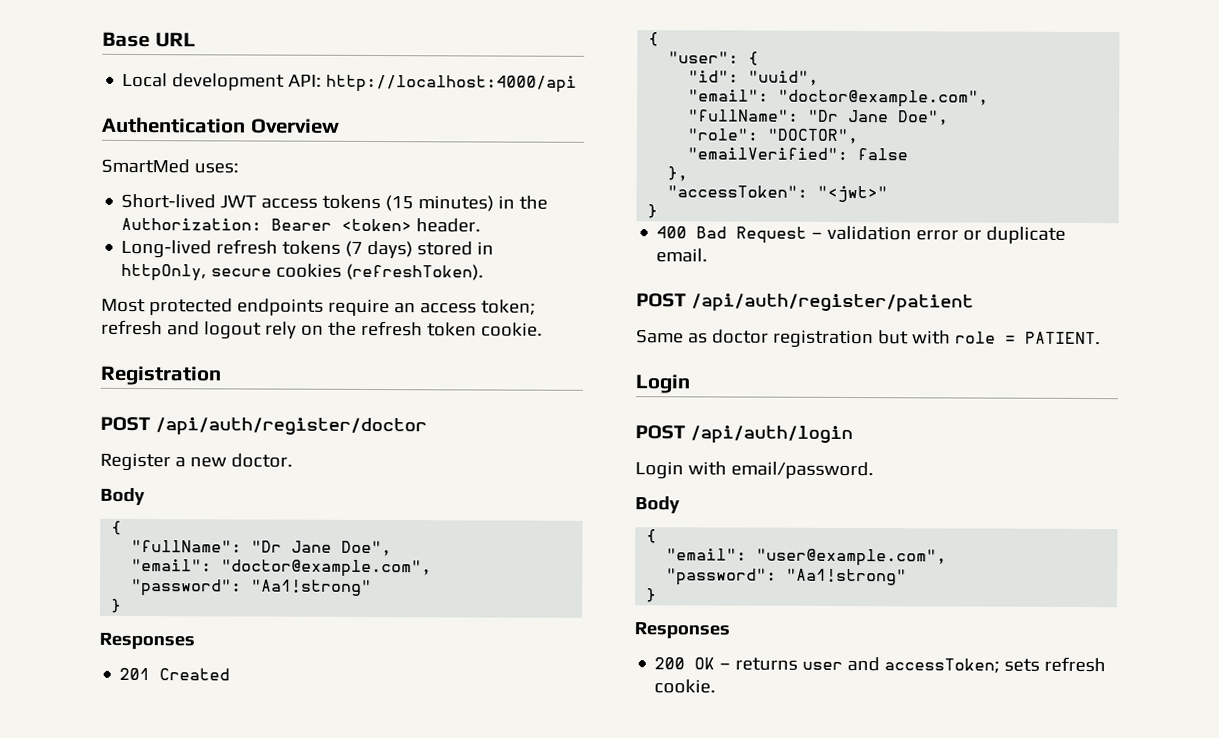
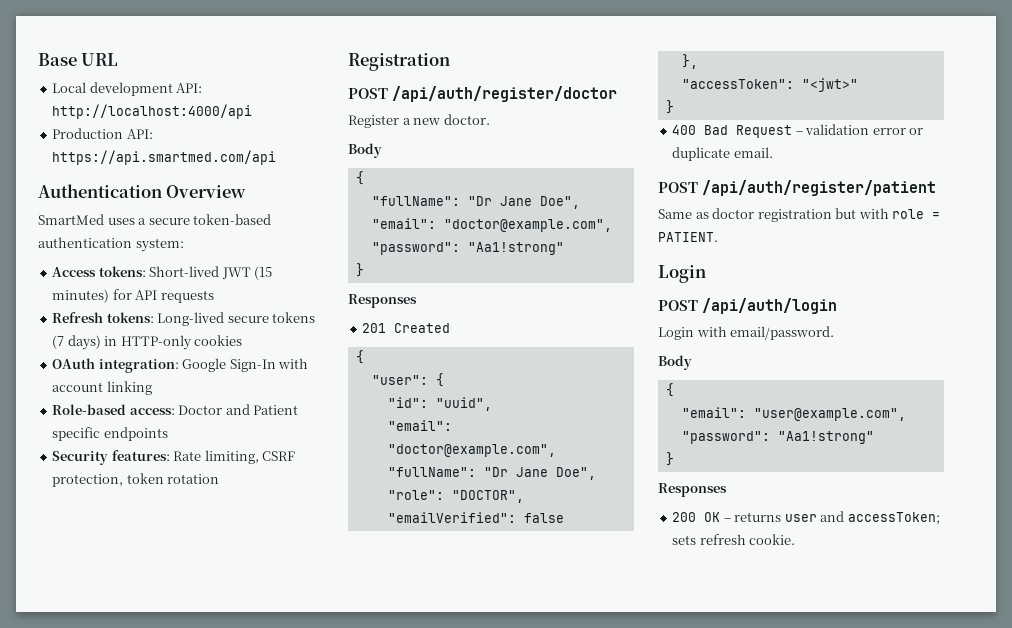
(578, 83) none -> [52,128,153,139] [52,150,277,165] // Production API: https://api.smartmed.com/api
[193,162,239,174] [121,193,549,212] [121,217,482,233] [121,239,495,259] [121,263,485,282] [101,298,536,317] [101,319,543,340] uses: // Short-lived JWT access tokens (15 minutes) in the Authorization: Bearer <token> header. // Long-lived refresh tokens (7 days) stored in httpOnly, secure cookies (refreshToken). // Most protected endpoints require an access token; refresh and logout rely on the refresh token cookie. -> [107,214,272,225] [38,237,184,252] [52,266,273,280] [52,289,214,303] [52,312,316,326] [52,335,243,350] [52,358,309,373] [52,381,152,395] [52,404,299,415] [52,427,168,441] [52,450,296,465] [52,473,220,487] uses a secure token-based authentication system: // Access tokens: Short-lived JWT (15 minutes) for API requests // Refresh tokens: Long-lived secure tokens (7 days) in HTTP-only cookies // OAuth integration: Google Sign-In with account linking // Role-based access: Doctor and Patient specific endpoints // Security features: Rate limiting, CSRF protection, token rotation

